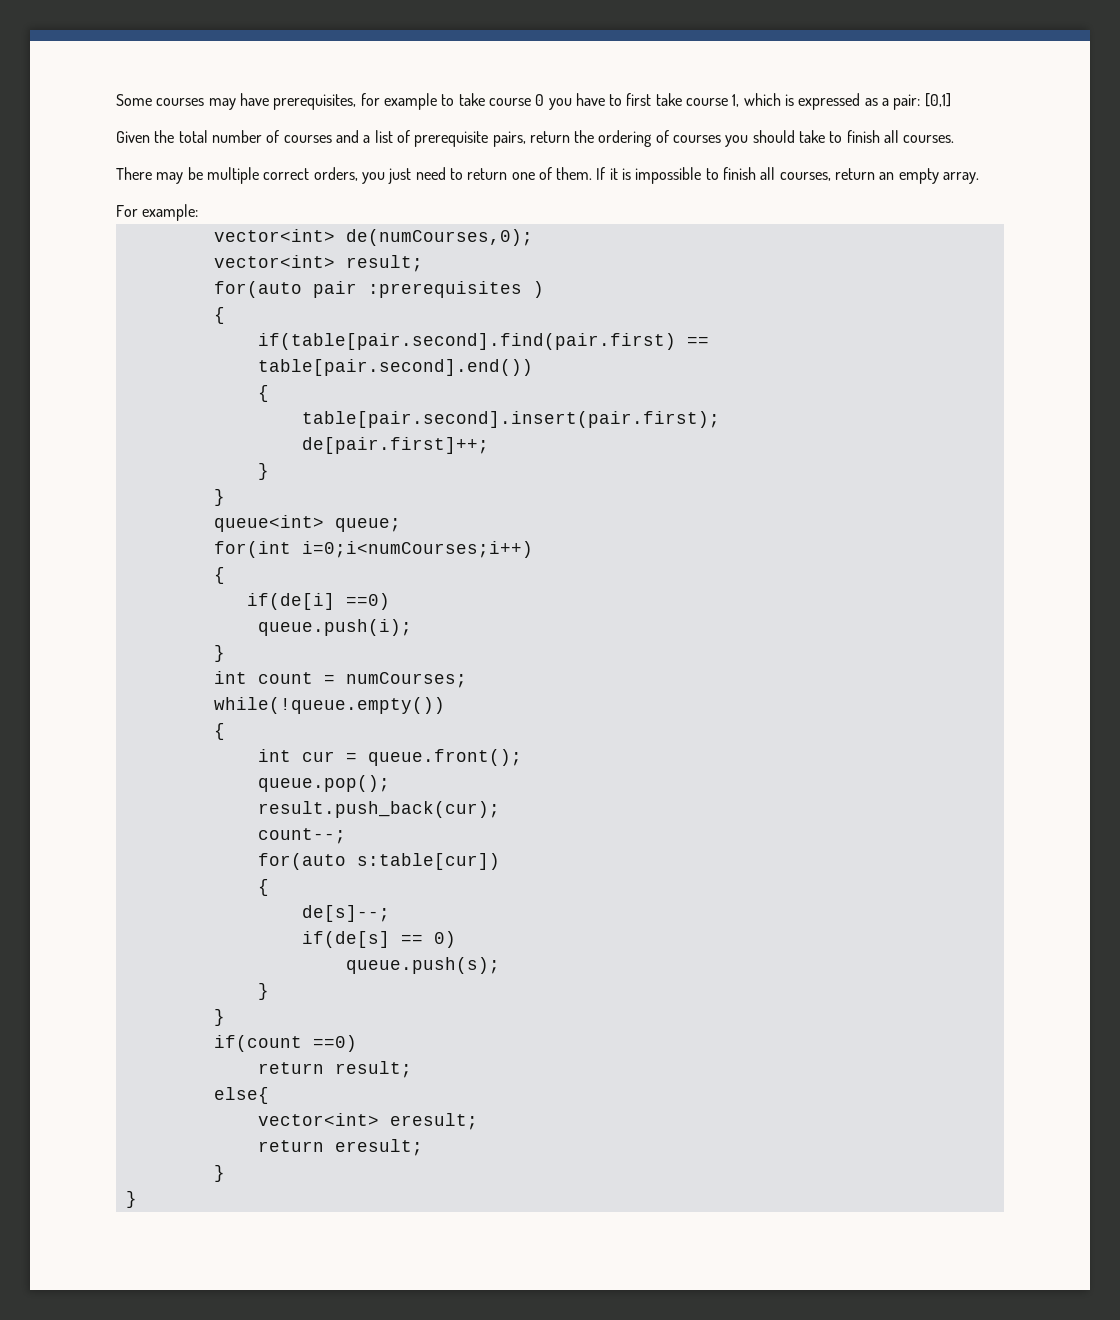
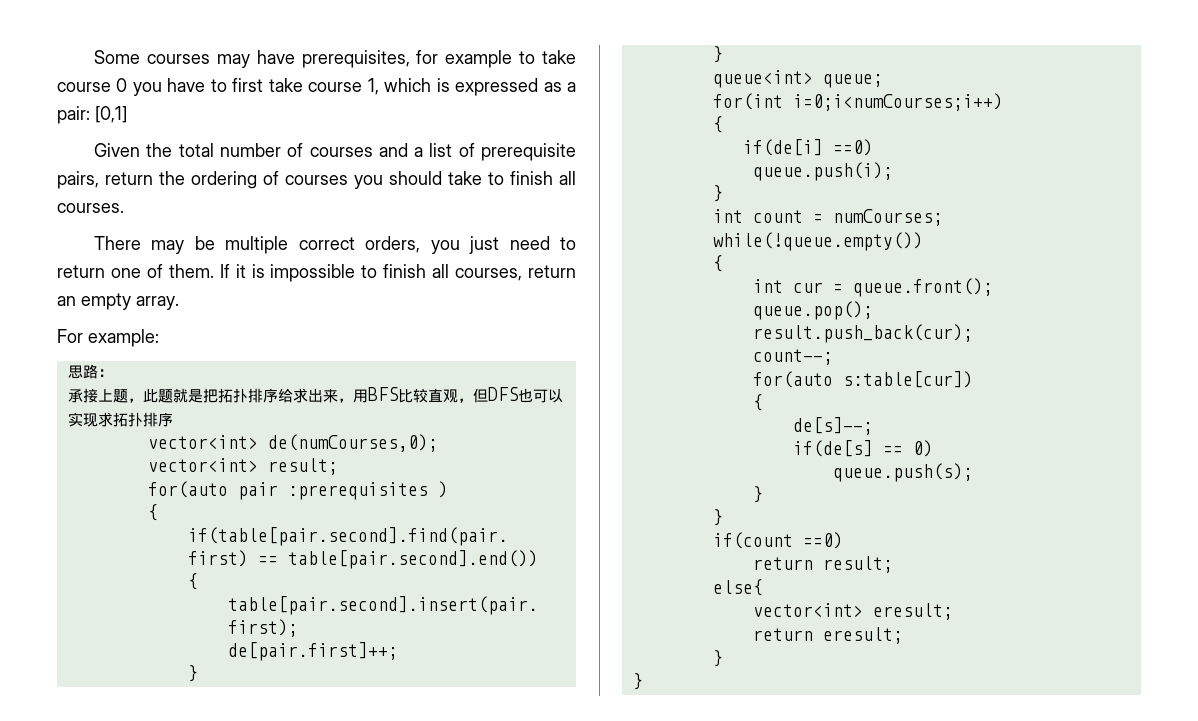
(199, 212) none -> [67,364,113,379] [67,387,563,403] [67,412,173,427] // 思路： // 承接上题，此题就是把拓扑排序给求出来，用BFS比较直观，但DFS也可以实现求拓扑排序

